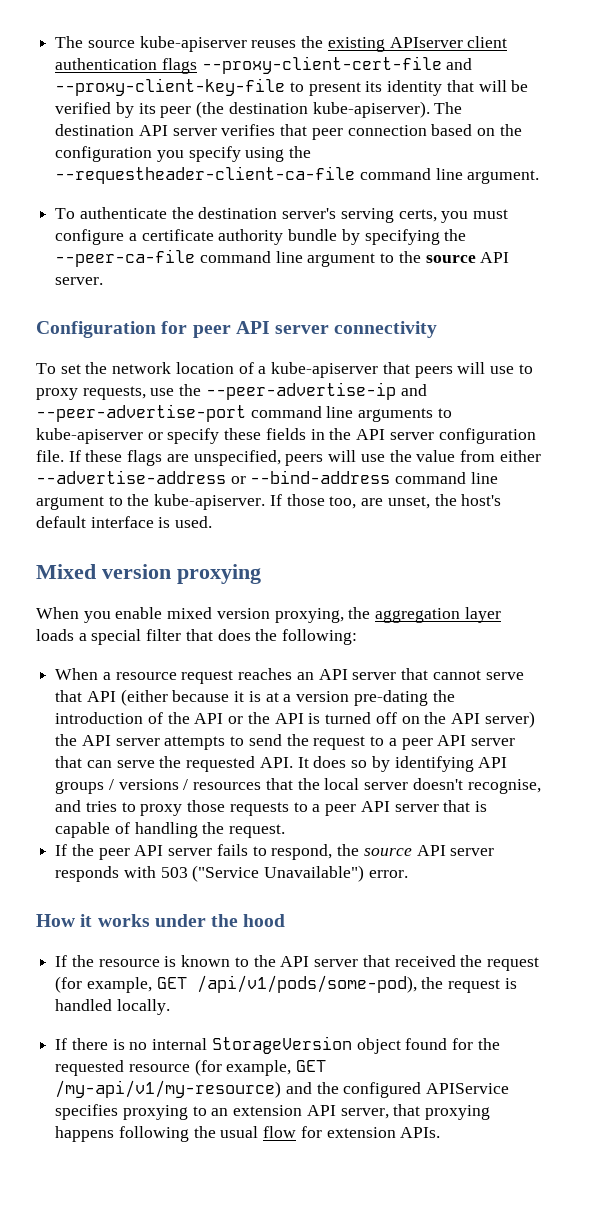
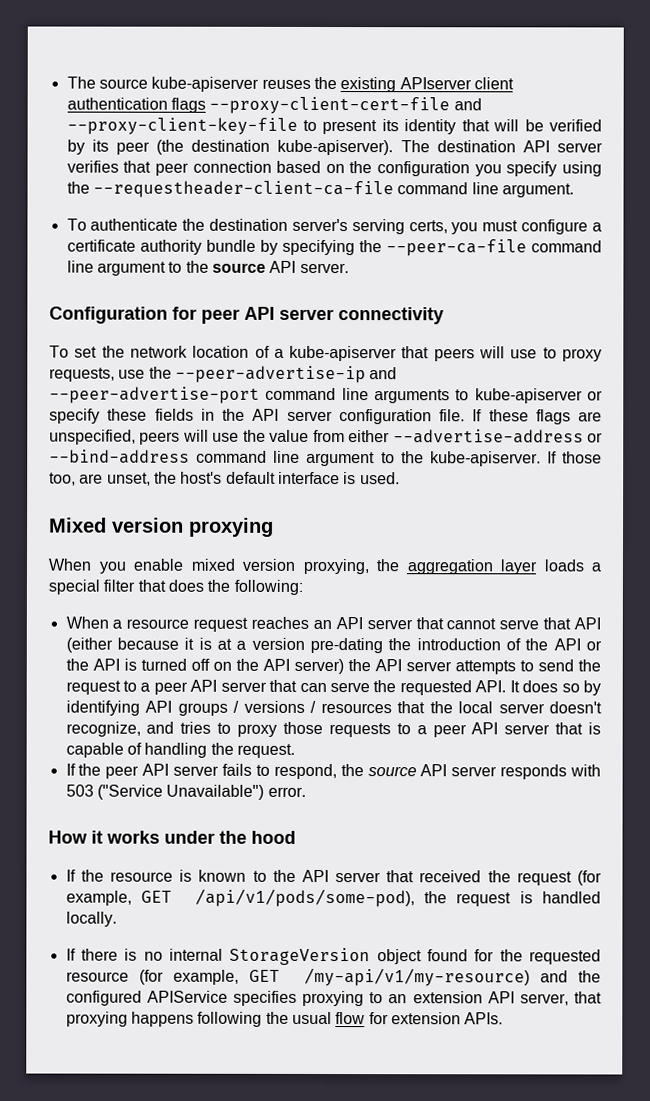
[467,779,541,794] recognise, -> [65,721,141,737] recognize,

